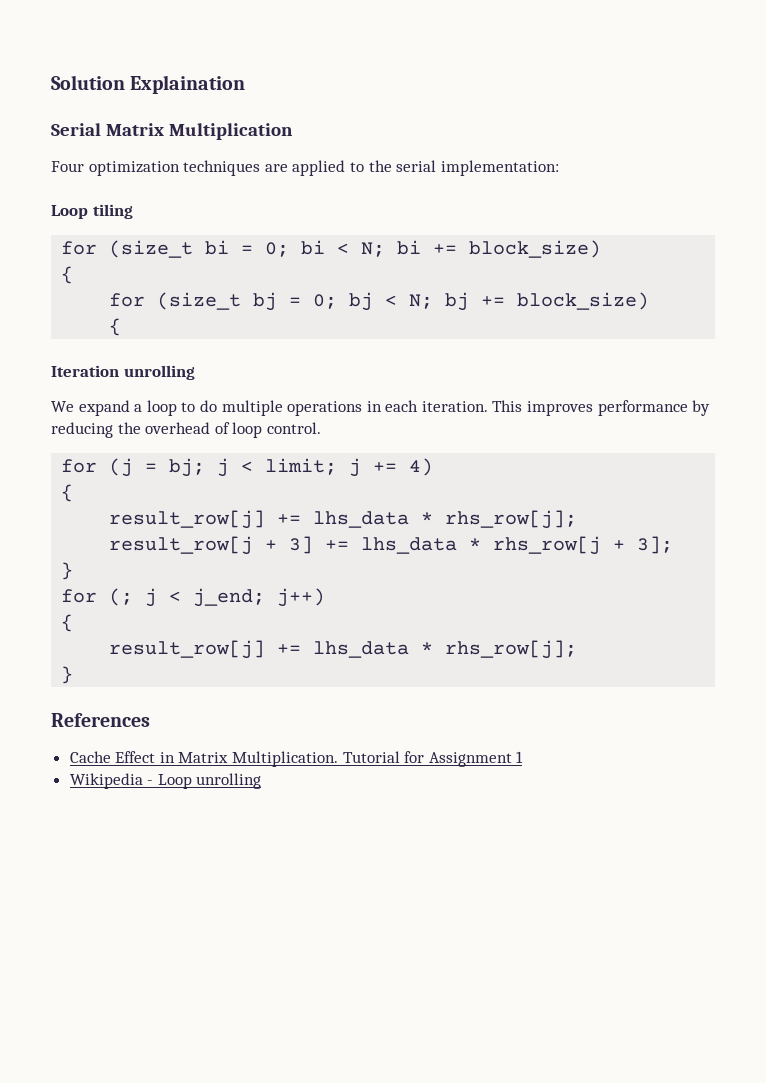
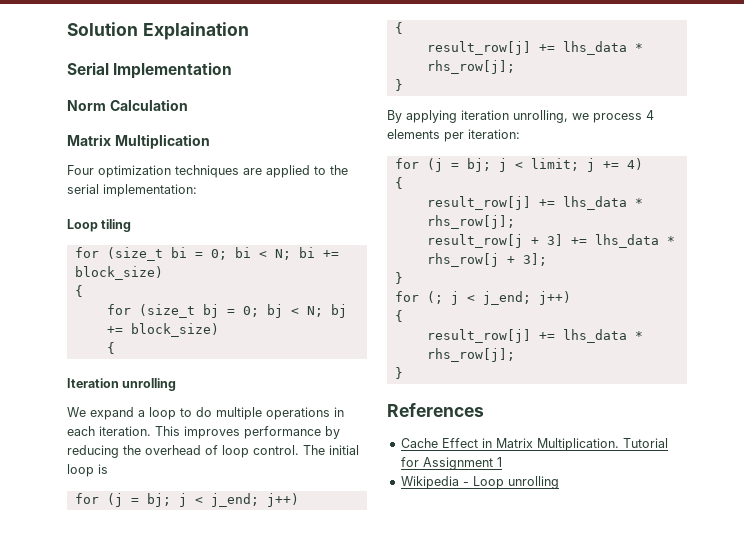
(101, 129) none -> [113,62,233,79] [67,99,188,111] Implementation // Norm Calculation //
(321, 428) none -> [303,445,359,455] [67,464,108,477] [74,493,299,507] [394,22,403,34] [426,41,643,55] [426,60,515,74] [394,79,403,91] [387,110,654,123] [387,129,520,142] The initial loop is // for (j = bj; j < j_end; j++) // { // result_row[j] += lhs_data * rhs_row[j]; // } // By applying iteration unrolling, we process 4 elements per iteration:

